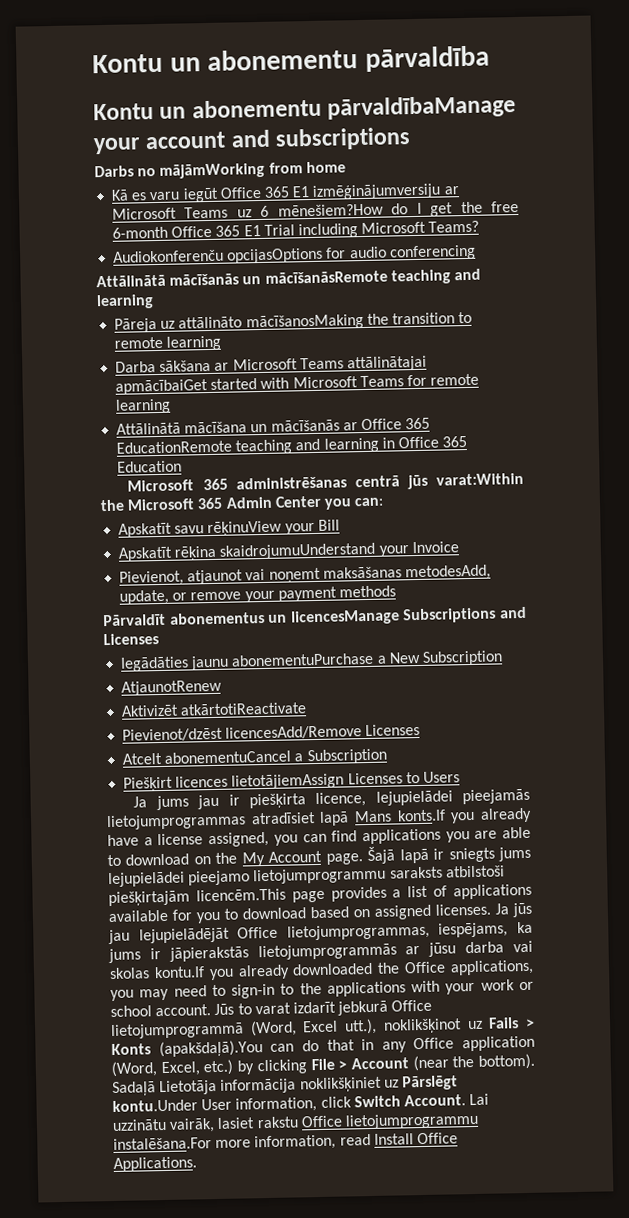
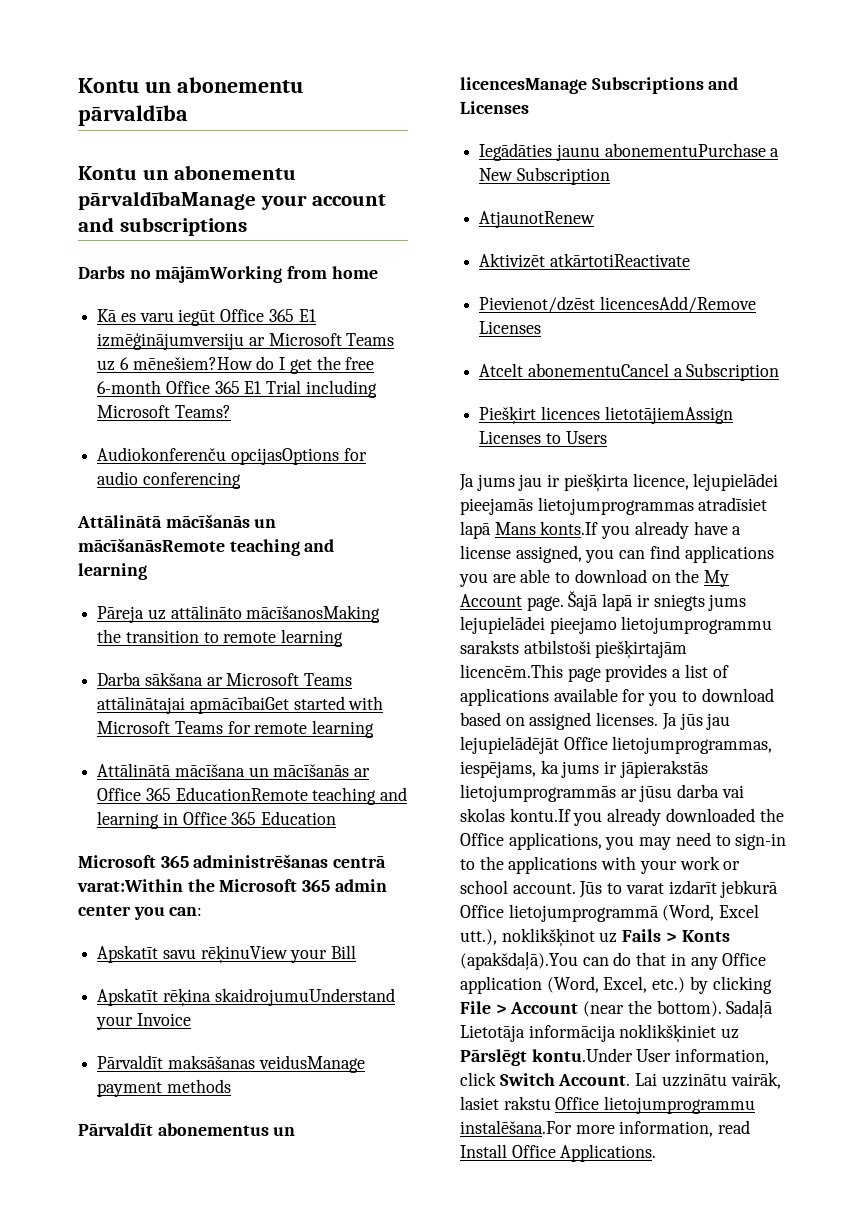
[406,474,428,490] jūs -> (387, 862) none
[225,495,322,509] Admin Center -> [334,879,387,892] [78,905,131,916] admin center
[119,564,491,586] [119,589,275,605] Pievienot, atjaunot vai noņemt maksāšanas metodesAdd, update, or remove your -> [97,1055,365,1073] Pārvaldīt maksāšanas veidusManage

